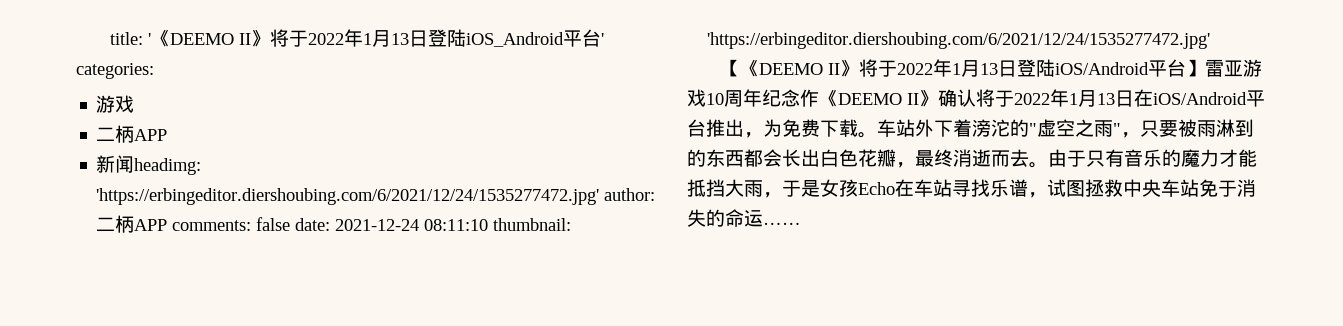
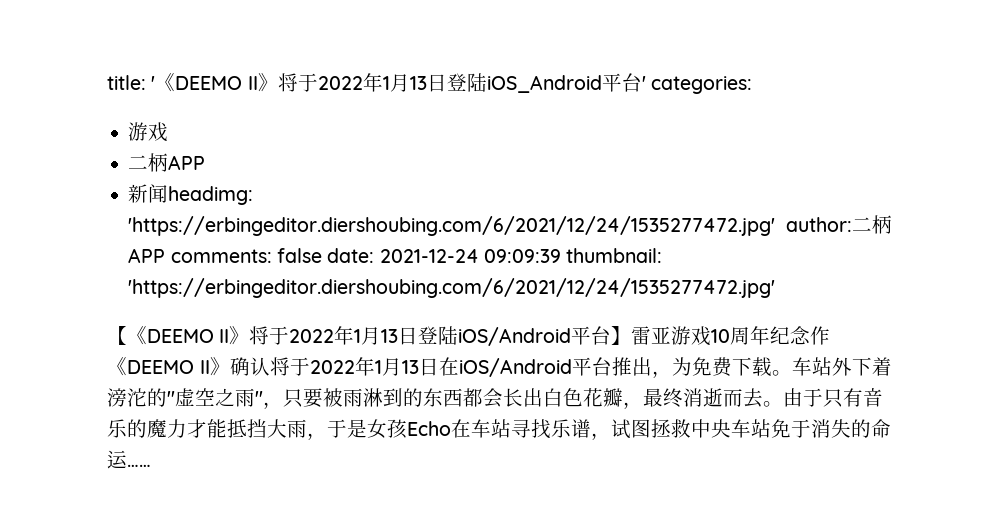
[424,219,489,231] 08:11:10 -> [483,249,561,263] 09:09:39

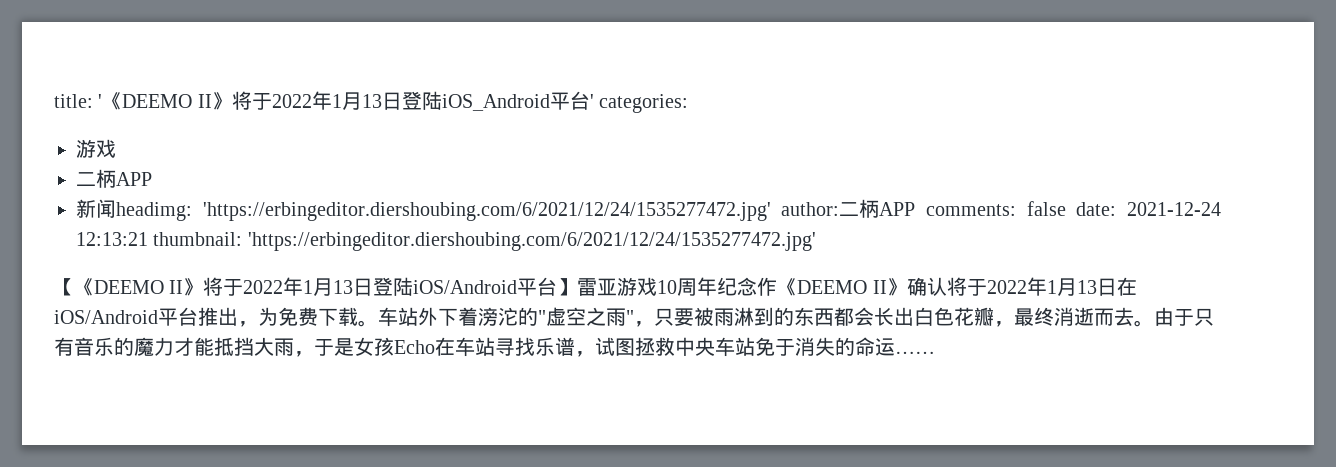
[483,249,561,263] 09:09:39 -> [76,232,148,246] 12:13:21

